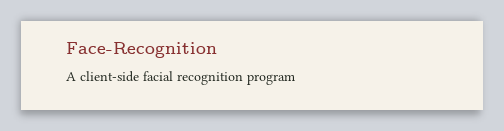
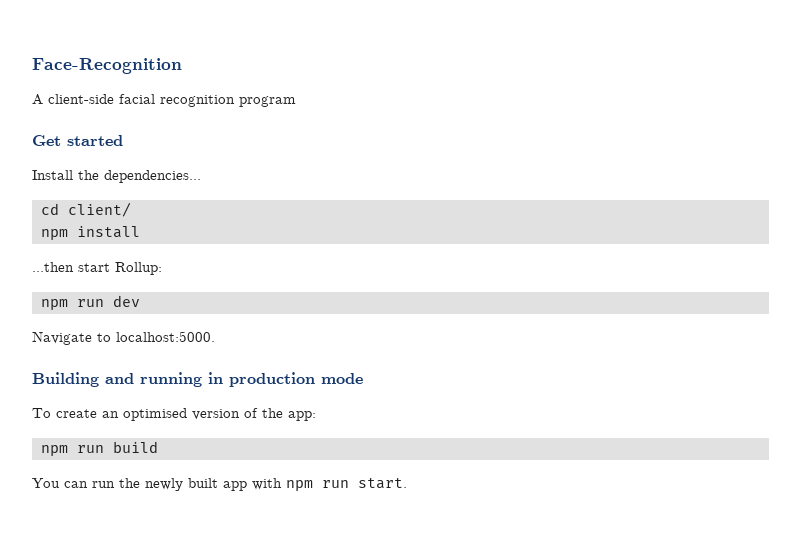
(295, 79) none -> [32,135,123,146] [32,170,201,183] [40,202,131,217] [40,226,140,240] [32,262,162,275] [40,295,140,310] [32,331,215,345] [32,372,363,387] [32,408,316,421] [40,441,158,456] [32,478,407,491] // Get started // Install the dependencies... // cd client/ // npm install // ...then start Rollup: // npm run dev // Navigate to localhost:5000. // Building and running in production mode // To create an optimised version of the app: // npm run build // You can run the newly built app with npm run start.

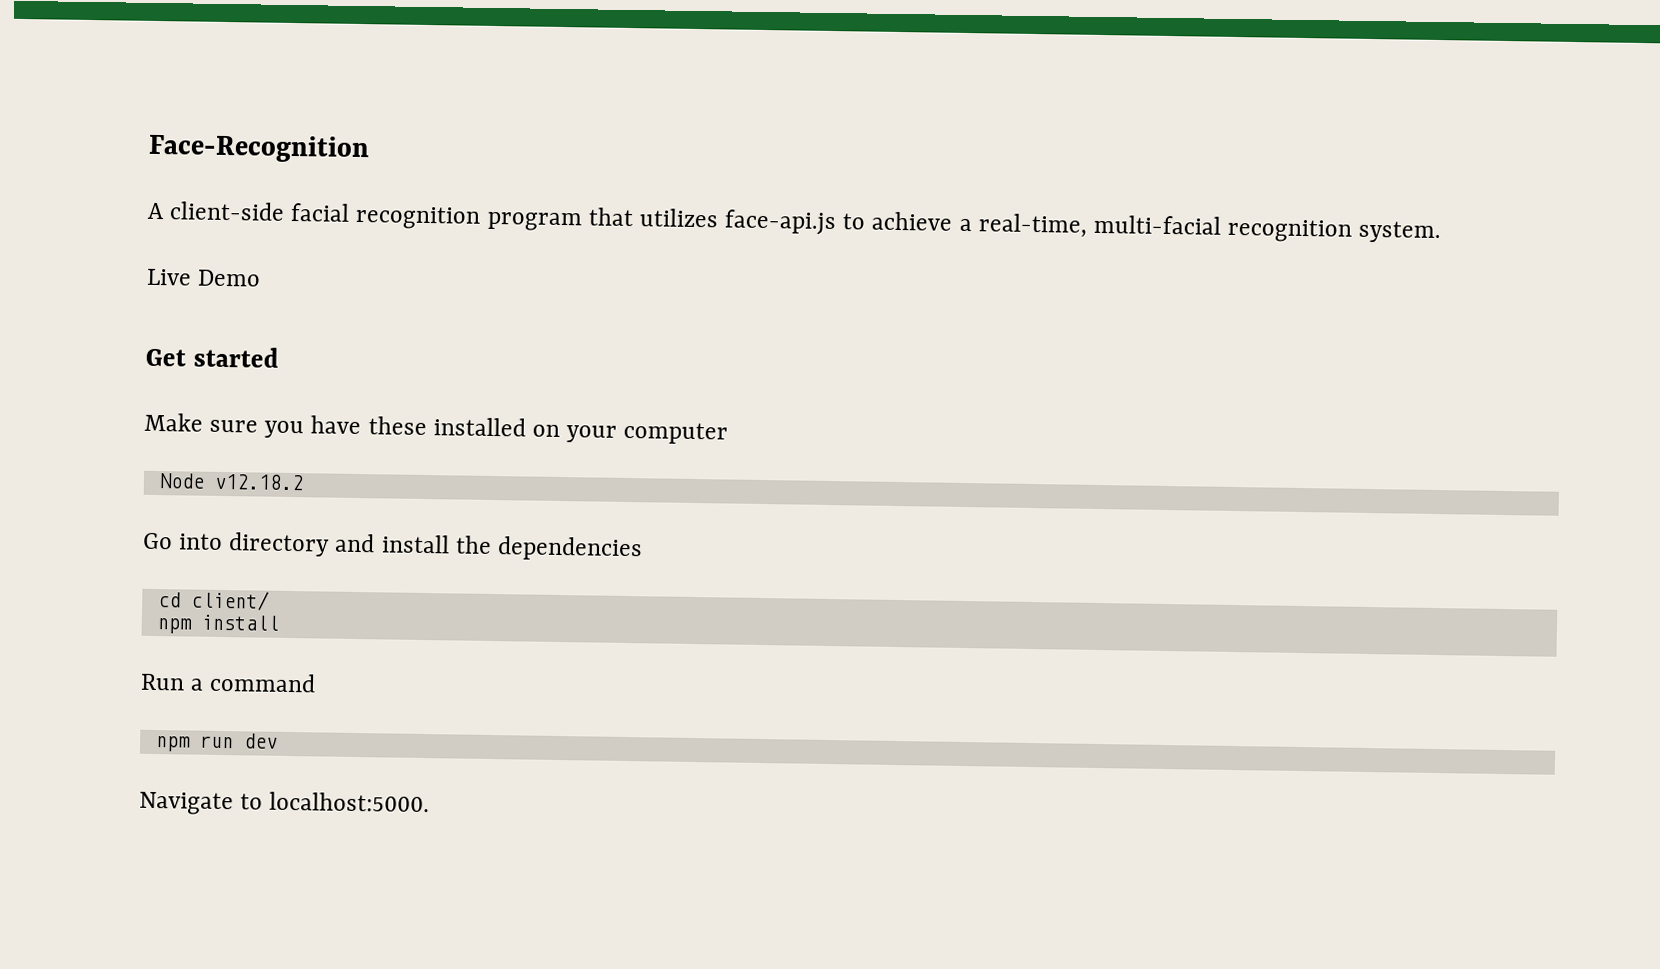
[32,135,123,146] [32,170,201,183] // Get started // Install the dependencies... -> [587,207,1442,244] [146,268,262,287] [145,346,279,368] [144,412,729,445] [158,473,304,491] [142,532,643,562] that utilizes face-api.js to achieve a real-time, multi-facial recognition system. // Live Demo // Get started // Make sure you have these installed on your computer // Node v12.18.2 // Go into directory and install the dependencies
[32,262,162,275] ...then start Rollup: -> [140,672,317,693] Run a command
[32,372,363,387] [32,408,316,421] [40,441,158,456] [32,478,407,491] // Building and running in production mode // To create an optimised version of the app: // npm run build // You can run the newly built app with npm run start. -> (431, 802) none

